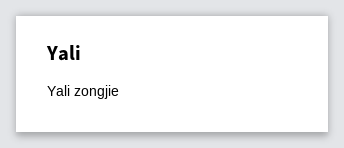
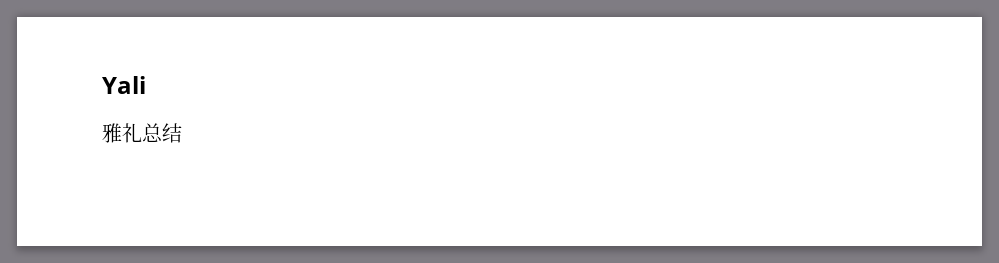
[47,85,119,99] Yali zongjie -> [102,123,182,143] 雅礼总结

